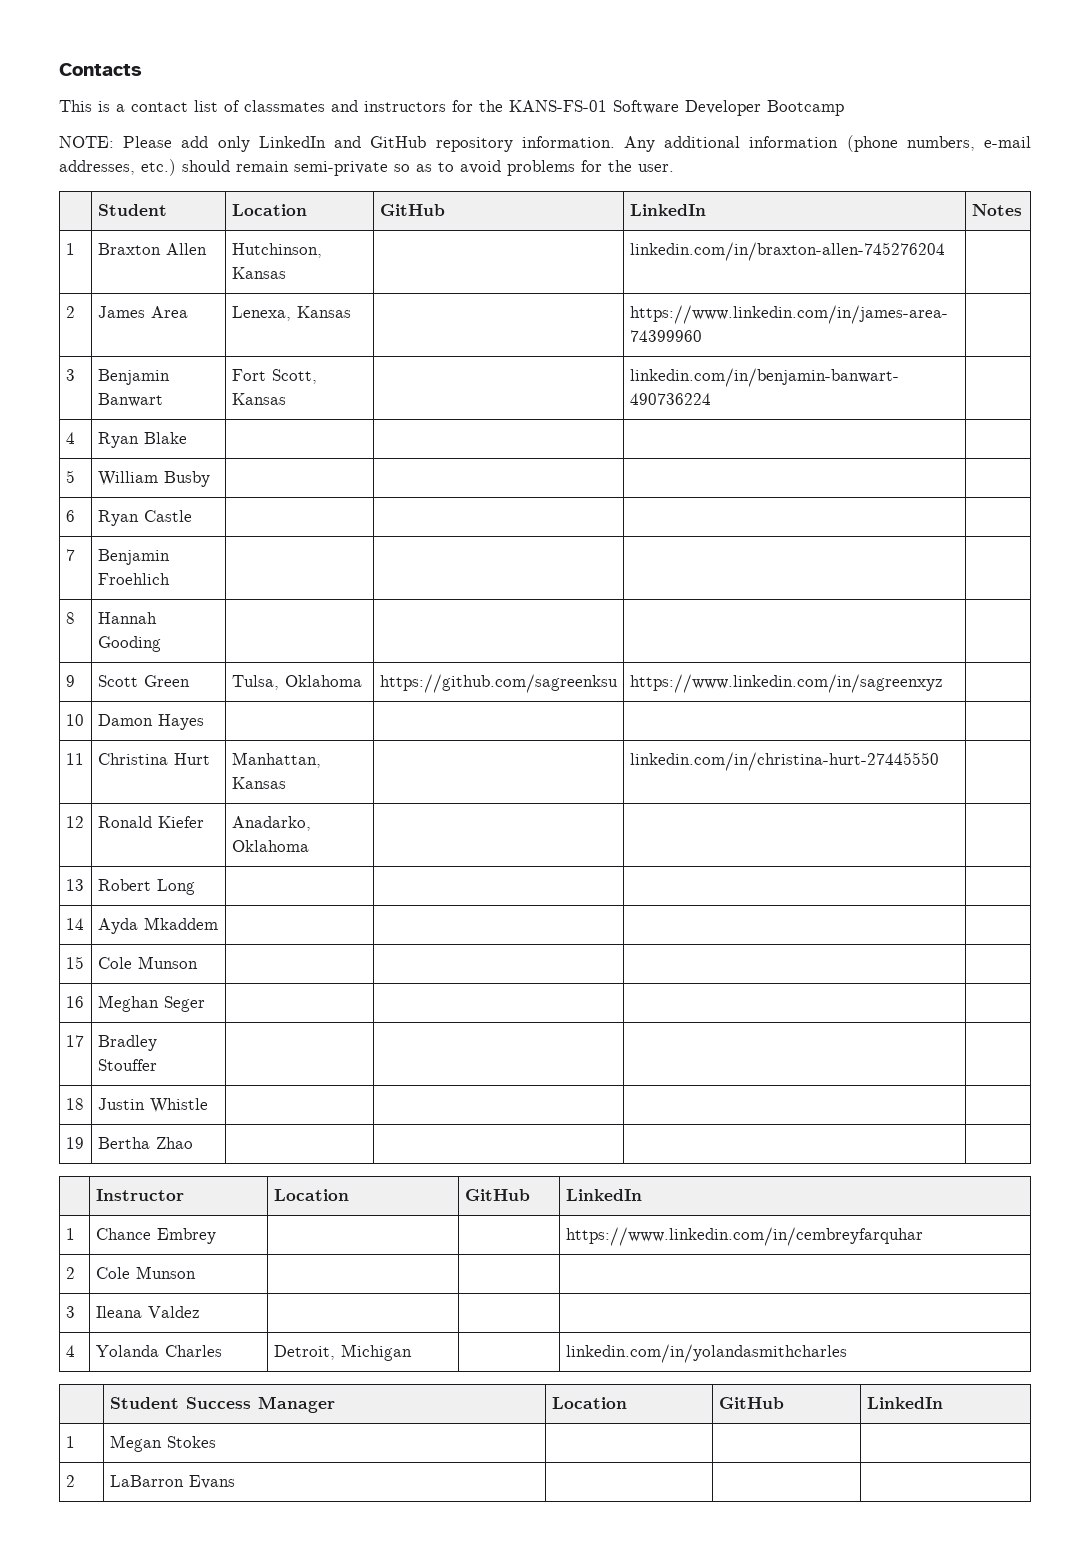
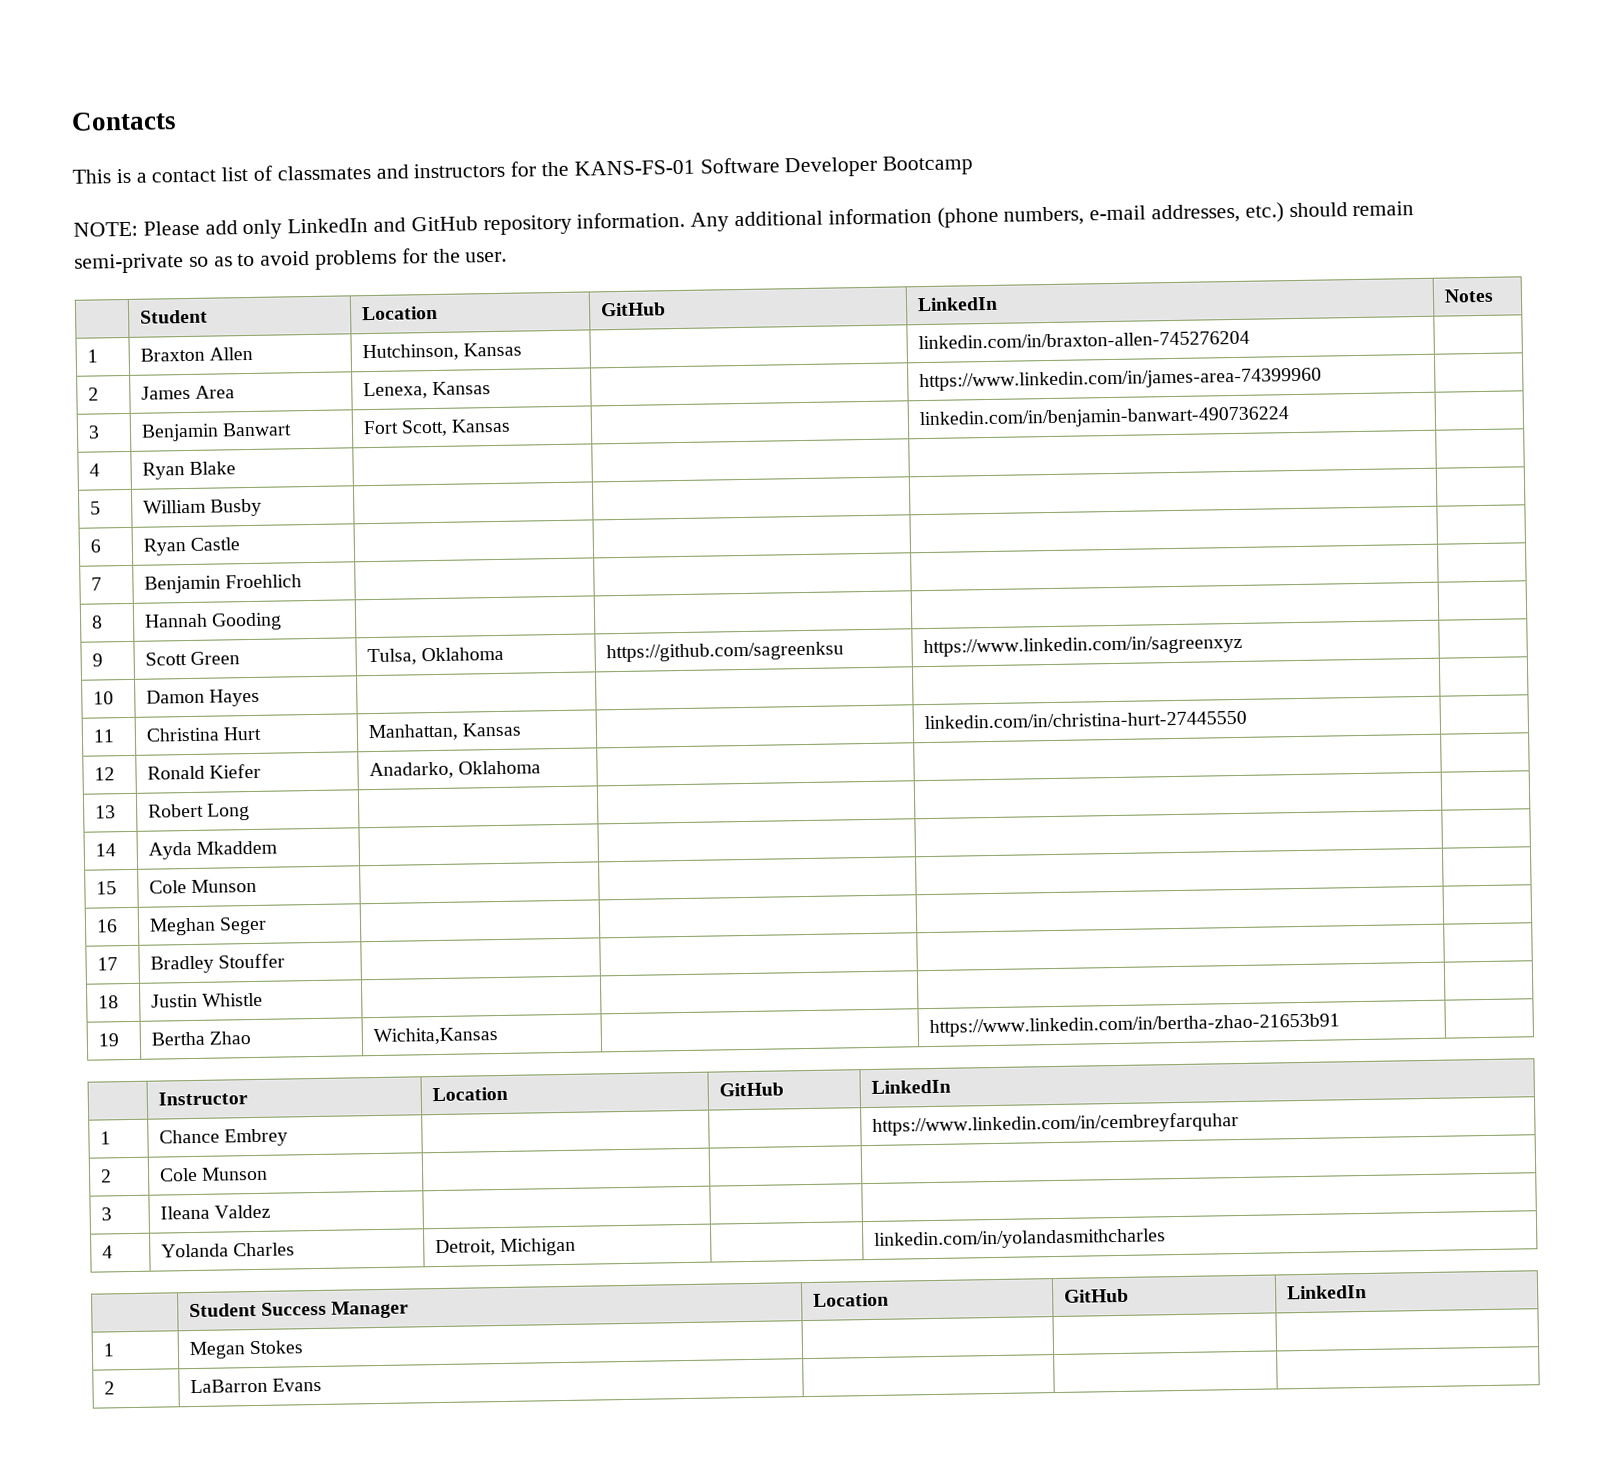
(193, 1143) | | -> [372,1027,498,1046] [928,1013,1340,1038] Wichita,Kansas | | https://www.linkedin.com/in/bertha-zhao-21653b91

